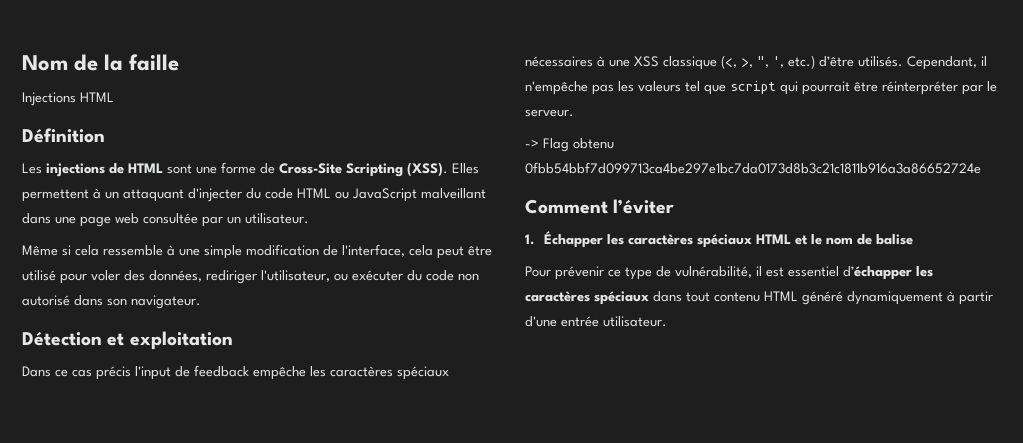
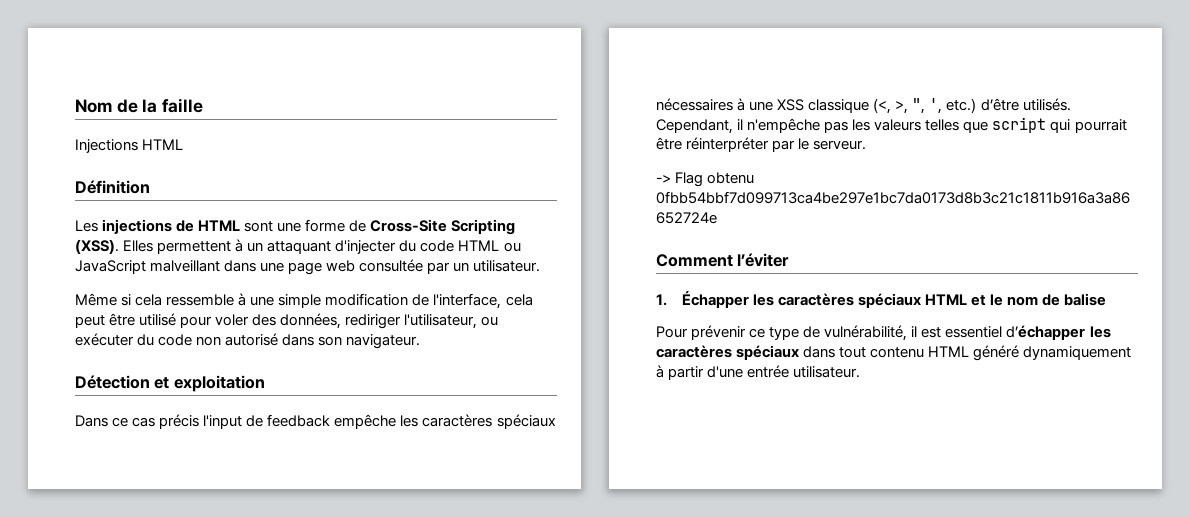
[685,81,700,92] tel -> [925,119,960,131] telles

